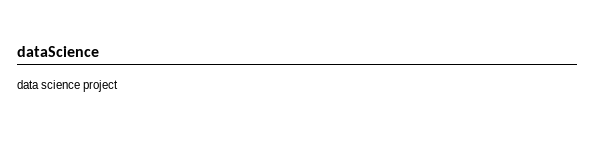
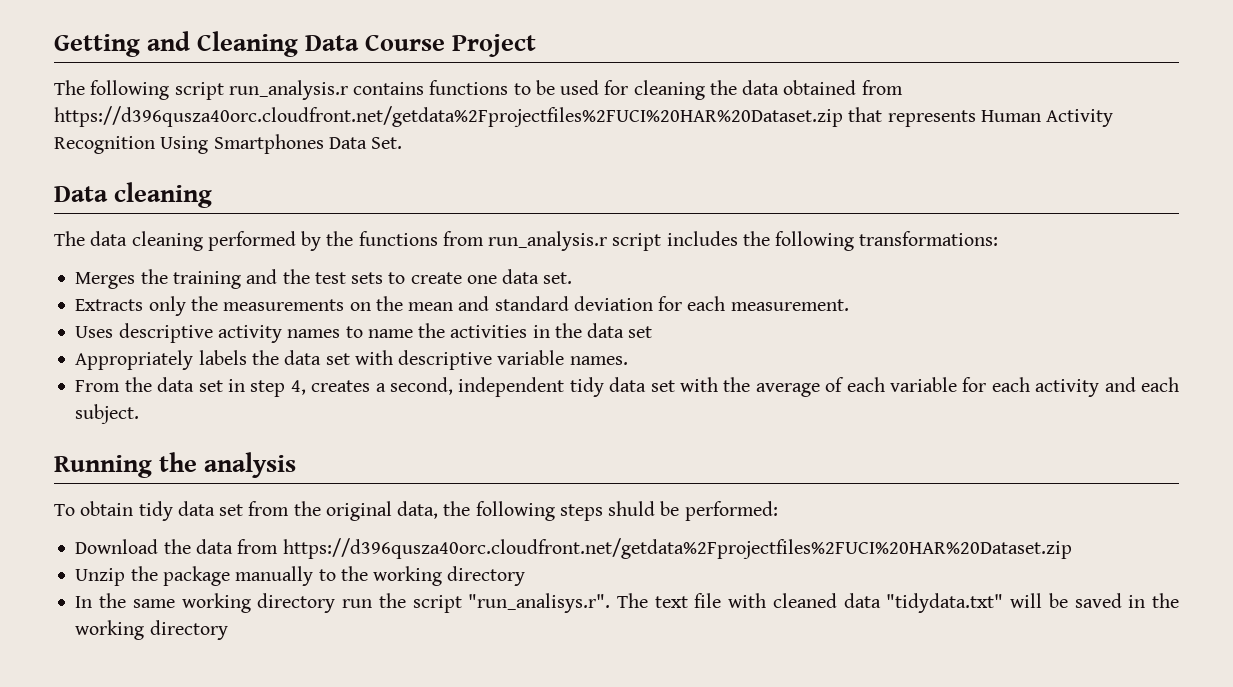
[17,46,99,57] [17,80,119,92] dataScience // data science project -> [54,31,537,57] [54,80,903,100] [54,106,1114,127] [54,134,403,154] [54,182,213,208] [54,231,999,251] [75,269,573,289] [75,296,849,316] [75,323,653,343] [75,350,628,370] [75,377,1179,397] [75,404,140,424] [54,452,297,478] [54,501,778,521] [75,538,1072,559] [75,566,526,586] [75,593,1179,613] [75,620,228,640] Getting and Cleaning Data Course Project // The following script run_analysis.r contains functions to be used for cleaning the data obtained from https://d396qusza40orc.cloudfront.net/getdata%2Fprojectfiles%2FUCI%20HAR%20Dataset.zip that represents Human Activity Recognition Using Smartphones Data Set. // Data cleaning // The data cleaning performed by the functions from run_analysis.r script includes the following transformations: // Merges the training and the test sets to create one data set. // Extracts only the measurements on the mean and standard deviation for each measurement. // Uses descriptive activity names to name the activities in the data set // Appropriately labels the data set with descriptive variable names. // From the data set in step 4, creates a second, independent tidy data set with the average of each variable for each activity and each subject. // Running the analysis // To obtain tidy data set from the original data, the following steps shuld be performed: // Download the data from https://d396qusza40orc.cloudfront.net/getdata%2Fprojectfiles%2FUCI%20HAR%20Dataset.zip // Unzip the package manually to the working directory // In the same working directory run the script "run_analisys.r". The text file with cleaned data "tidydata.txt" will be saved in the working directory

